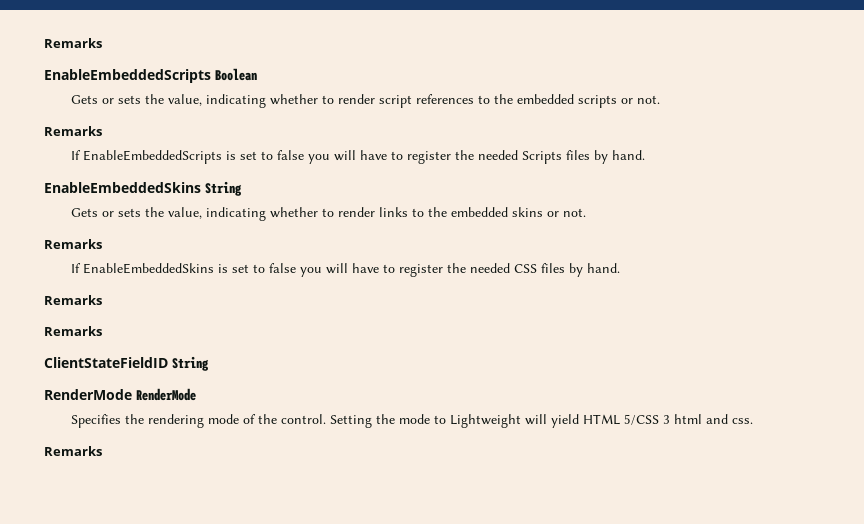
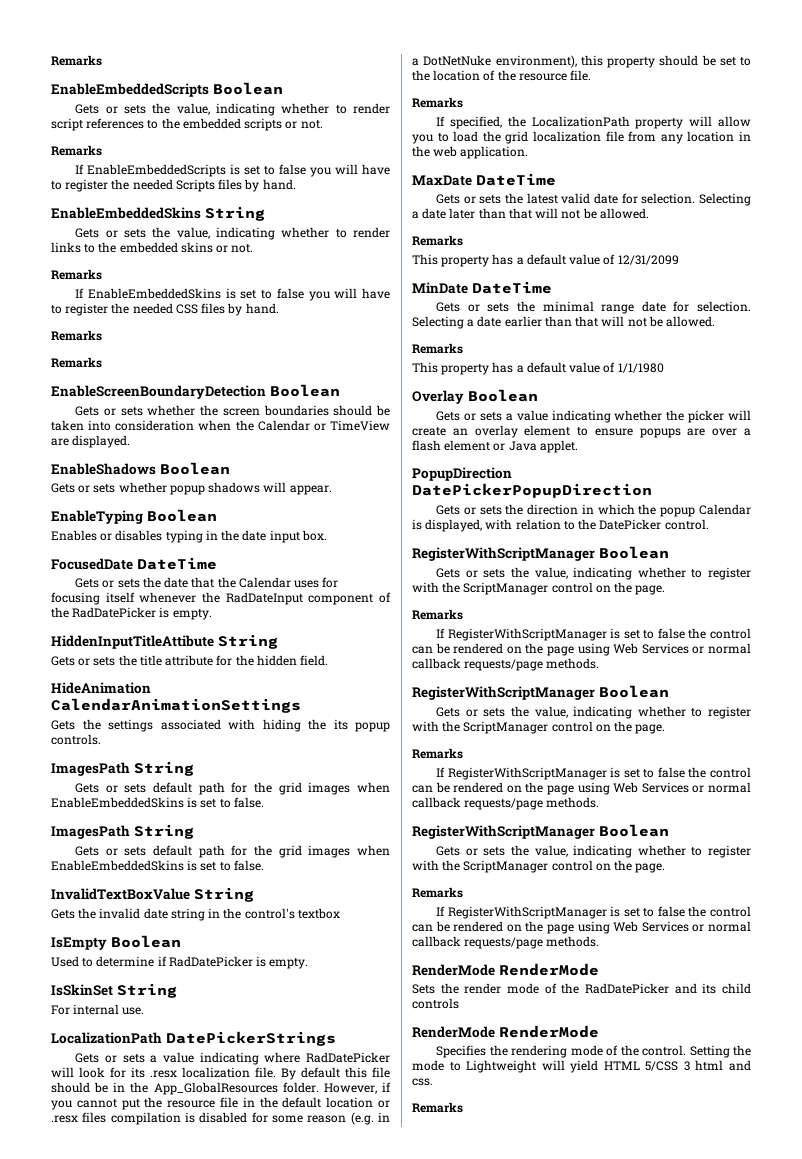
[44,356,209,371] ClientStateFieldID String -> [51,384,340,399] [75,405,391,416] [51,420,390,431] [51,435,131,448] [51,462,230,475] [51,482,332,495] [51,509,217,524] [51,530,327,543] [51,557,217,570] [75,577,339,588] [51,592,391,605] [51,607,212,620] [51,634,278,649] [51,655,329,666] [51,682,151,694] [51,698,301,713] [51,719,390,732] [51,734,101,745] [51,761,194,776] [75,782,390,795] [51,797,264,808] [51,824,194,839] [75,845,390,858] [51,860,264,871] [51,887,254,902] [51,908,340,921] [51,935,181,950] [51,956,309,969] [51,983,177,998] [51,1004,145,1015] [51,1031,336,1046] [75,1052,390,1065] [51,1067,390,1080] [51,1082,391,1095] [51,1097,391,1110] [51,1112,390,1125] [412,55,751,68] [412,70,592,81] [412,97,463,108] [436,116,751,129] [412,131,751,144] [412,146,529,159] [412,173,556,186] [436,193,751,206] [412,208,649,219] [412,235,463,246] [412,254,679,267] [412,281,552,294] [436,301,751,314] [412,316,716,329] [412,343,463,354] [412,362,664,375] [412,389,538,404] [436,410,751,423] [412,425,751,438] [412,440,578,453] [412,467,512,481] [412,483,652,498] [436,504,751,517] [412,519,709,532] [412,546,669,561] [436,567,751,580] [412,582,666,595] [412,609,463,620] [436,628,751,641] [412,643,751,656] [412,658,600,671] [412,685,669,700] [436,706,751,719] [412,721,666,734] [412,748,463,759] [436,767,751,780] [412,782,751,795] [412,797,600,810] [412,824,669,839] [436,845,751,858] [412,860,666,873] [412,887,463,898] [436,906,751,919] [412,921,751,934] [412,936,600,949] [412,963,599,976] [412,983,751,994] [412,998,459,1009] EnableScreenBoundaryDetection Boolean // Gets or sets whether the screen boundaries should be taken into consideration when the Calendar or TimeView are displayed. // EnableShadows Boolean // Gets or sets whether popup shadows will appear. // EnableTyping Boolean // Enables or disables typing in the date input box. // FocusedDate DateTime // Gets or sets the date that the Calendar uses for focusing itself whenever the RadDateInput component of the RadDatePicker is empty. // HiddenInputTitleAttibute String // Gets or sets the title attribute for the hidden field. // HideAnimation CalendarAnimationSettings // Gets the settings associated with hiding the its popup controls. // ImagesPath String // Gets or sets default path for the grid images when EnableEmbeddedSkins is set to false. // ImagesPath String // Gets or sets default path for the grid images when EnableEmbeddedSkins is set to false. // InvalidTextBoxValue String // Gets the invalid date string in the control's textbox // IsEmpty Boolean // Used to determine if RadDatePicker is empty. // IsSkinSet String // For internal use. // LocalizationPath DatePickerStrings // Gets or sets a value indicating where RadDatePicker will look for its .resx localization file. By default this file should be in the App_GlobalResources folder. However, if you cannot put the resource file in the default location or .resx files compilation is disabled for some reason (e.g. in a DotNetNuke environment), this property should be set to the location of the resource file. // Remarks // If specified, the LocalizationPath property will allow you to load the grid localization file from any location in the web application. // MaxDate DateTime // Gets or sets the latest valid date for selection. Selecting a date later than that will not be allowed. // Remarks // This property has a default value of 12/31/2099 // MinDate DateTime // Gets or sets the minimal range date for selection. Selecting a date earlier than that will not be allowed. // Remarks // This property has a default value of 1/1/1980 // Overlay Boolean // Gets or sets a value indicating whether the picker will create an overlay element to ensure popups are over a flash element or Java applet. // PopupDirection DatePickerPopupDirection // Gets or sets the direction in which the popup Calendar is displayed, with relation to the DatePicker control. // RegisterWithScriptManager Boolean // Gets or sets the value, indicating whether to register with the ScriptManager control on the page. // Remarks // If RegisterWithScriptManager is set to false the control can be rendered on the page using Web Services or normal callback requests/page methods. // RegisterWithScriptManager Boolean // Gets or sets the value, indicating whether to register with the ScriptManager control on the page. // Remarks // If RegisterWithScriptManager is set to false the control can be rendered on the page using Web Services or normal callback requests/page methods. // RegisterWithScriptManager Boolean // Gets or sets the value, indicating whether to register with the ScriptManager control on the page. // Remarks // If RegisterWithScriptManager is set to false the control can be rendered on the page using Web Services or normal callback requests/page methods. // RenderMode RenderMode // Sets the render mode of the RadDatePicker and its child controls

